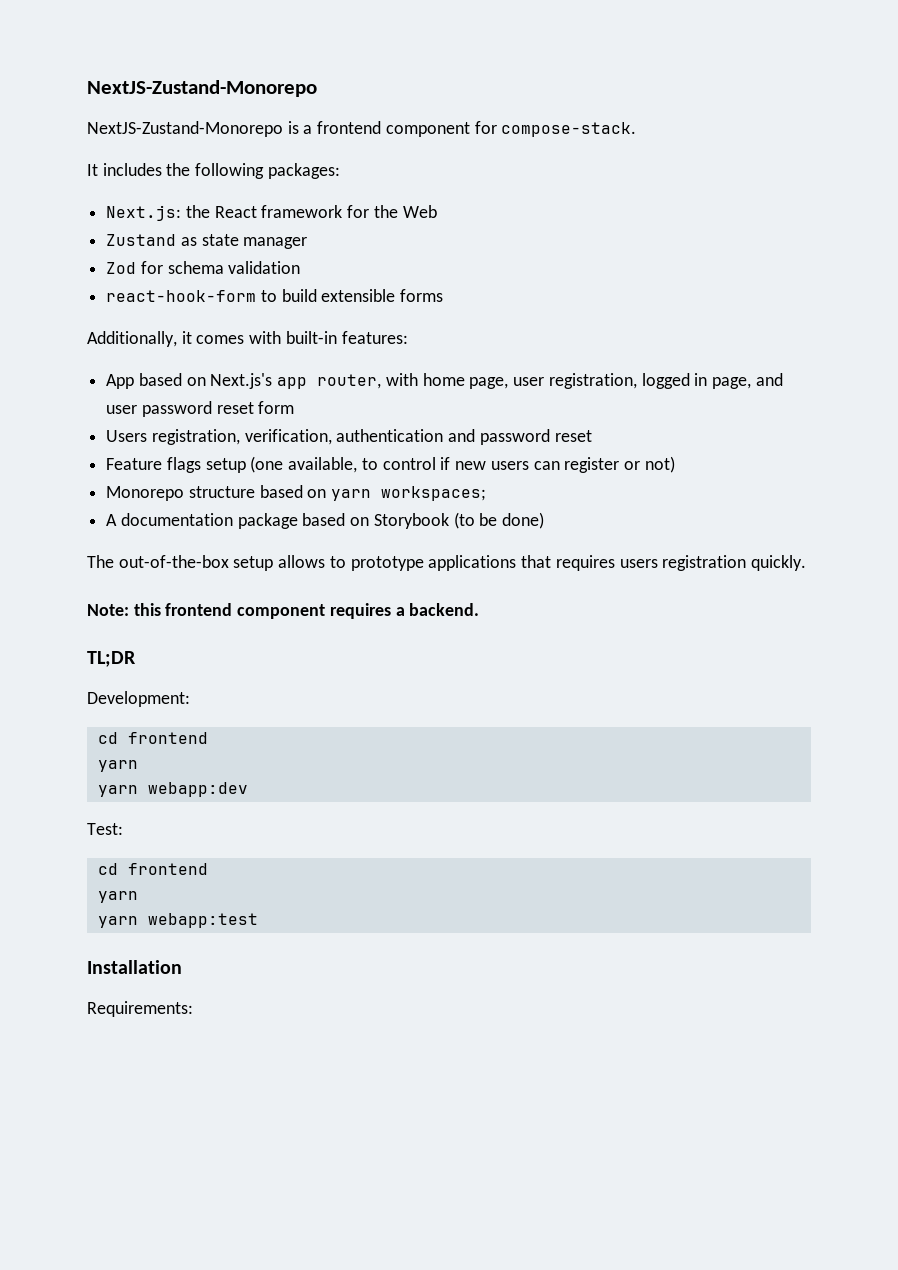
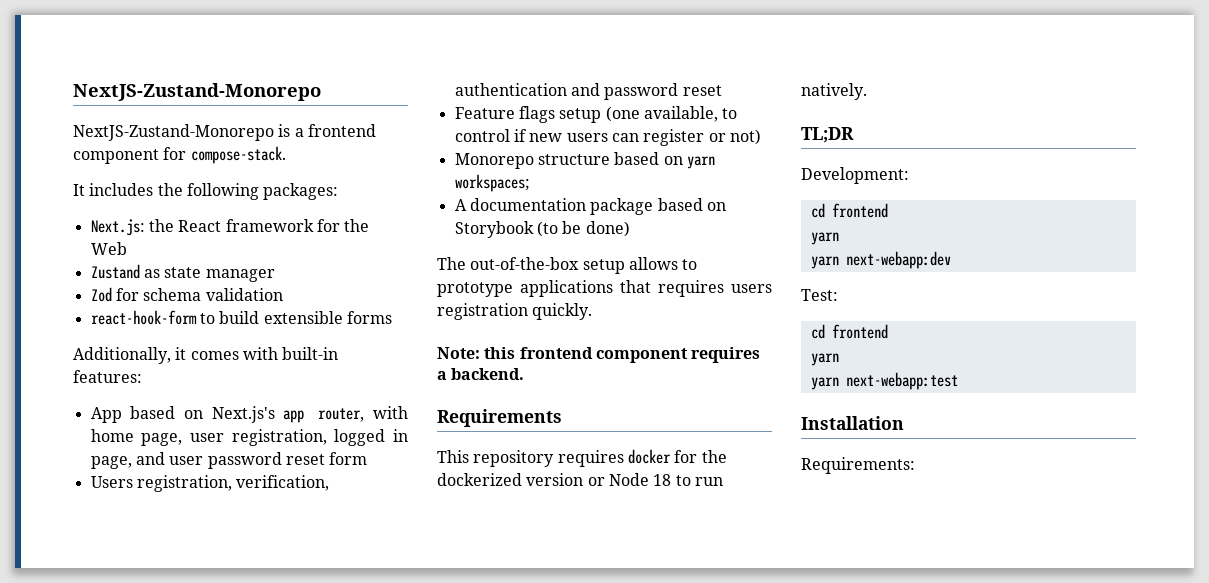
(480, 609) none -> [437,409,562,427] [437,449,727,467] [437,473,723,486] [801,83,867,100] // Requirements // This repository requires docker for the dockerized version or Node 18 to run natively.
[147,782,248,797] webapp:dev -> [845,251,951,269] next-webapp:dev
[147,913,258,928] webapp:test -> [845,372,958,390] next-webapp:test

